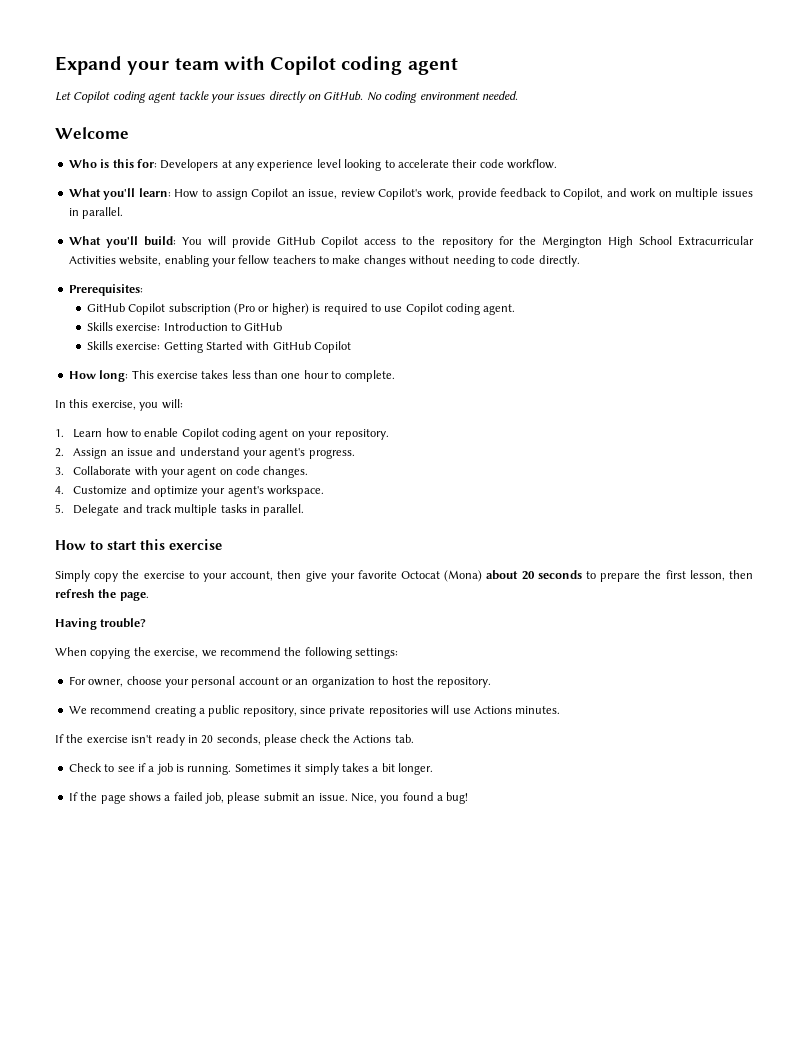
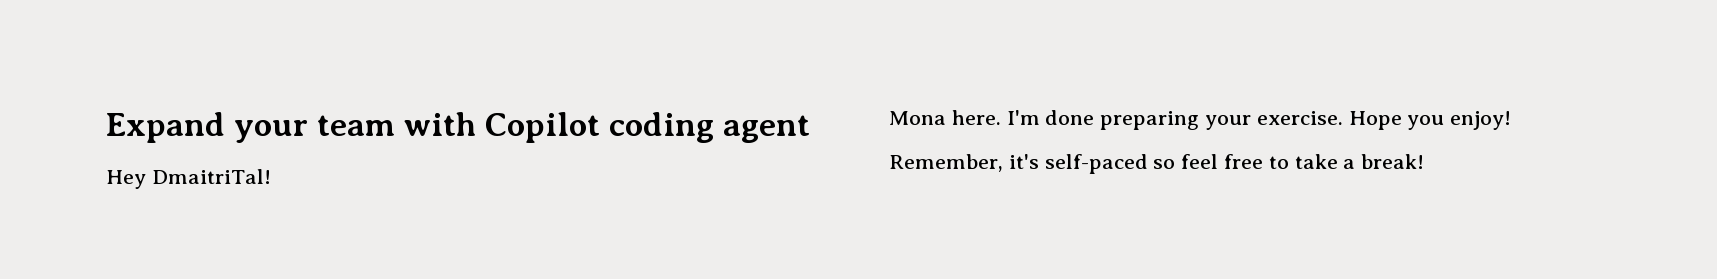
[55,91,518,103] [55,127,129,139] [68,159,557,171] [68,188,753,200] [68,207,124,219] [68,236,755,248] [68,255,580,267] [68,284,143,296] [86,303,516,315] [86,322,283,331] [86,341,352,353] [68,370,395,382] [55,399,183,411] [55,428,389,440] [55,447,355,459] [55,466,309,478] [55,485,325,497] [55,504,305,516] [55,539,222,550] [55,570,753,582] [55,589,149,601] [55,618,147,630] [55,647,398,659] [68,676,492,688] [68,705,561,717] [55,734,414,746] [68,763,433,775] [68,792,469,804] Let Copilot coding agent tackle your issues directly on GitHub. No coding environment needed. // Welcome // Who is this for: Developers at any experience level looking to accelerate their code workflow. // What you'll learn: How to assign Copilot an issue, review Copilot's work, provide feedback to Copilot, and work on multiple issues in parallel. // What you'll build: You will provide GitHub Copilot access to the repository for the Mergington High School Extracurricular Activities website, enabling your fellow teachers to make changes without needing to code directly. // Prerequisites: // GitHub Copilot subscription (Pro or higher) is required to use Copilot coding agent. // Skills exercise: Introduction to GitHub // Skills exercise: Getting Started with GitHub Copilot // How long: This exercise takes less than one hour to complete. // In this exercise, you will: // 1. Learn how to enable Copilot coding agent on your repository. // 2. Assign an issue and understand your agent's progress. // 3. Collaborate with your agent on code changes. // 4. Customize and optimize your agent's workspace. // 5. Delegate and track multiple tasks in parallel. // How to start this exercise // Simply copy the exercise to your account, then give your favorite Octocat (Mona) about 20 seconds to prepare the first lesson, then refresh the page. // Having trouble? // When copying the exercise, we recommend the following settings: // For owner, choose your personal account or an organization to host the repository. // We recommend creating a public repository, since private repositories will use Actions minutes. // If the exercise isn't ready in 20 seconds, please check the Actions tab. // Check to see if a job is running. Sometimes it simply takes a bit longer. // If the page shows a failed job, please submit an issue. Nice, you found a bug! -> [106,169,271,189] [889,110,1512,130] [889,154,1425,174] Hey DmaitriTal! // Mona here. I'm done preparing your exercise. Hope you enjoy! // Remember, it's self-paced so feel free to take a break!

